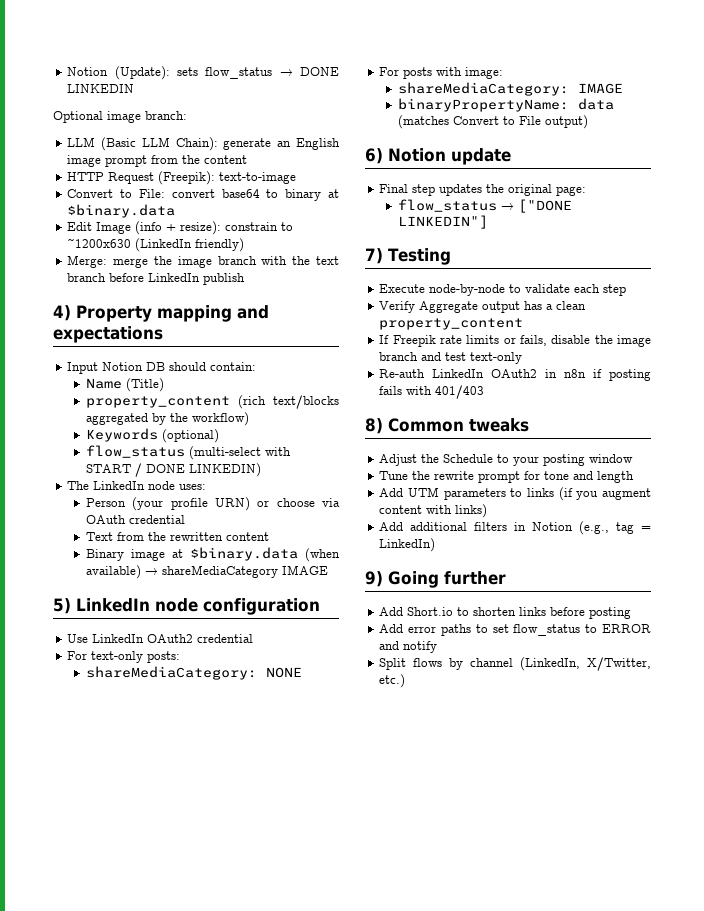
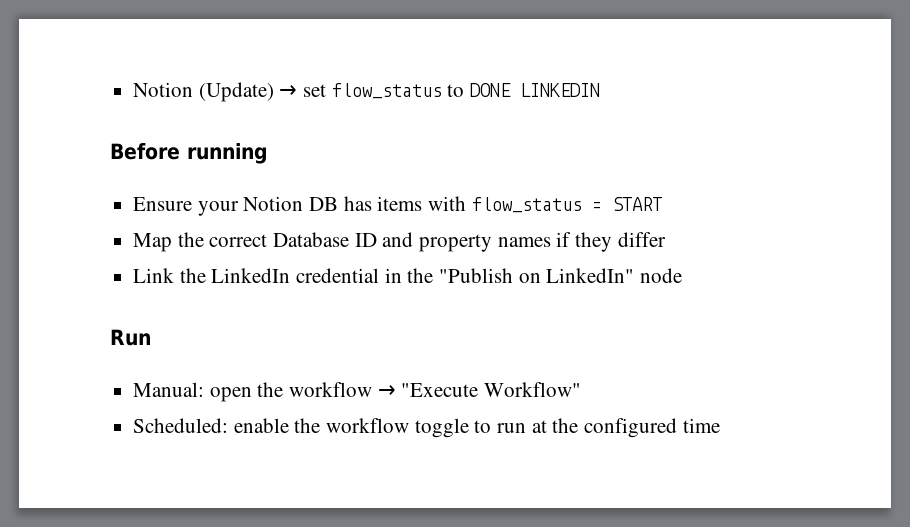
[67,66,339,80] [67,84,135,93] [53,111,187,123] [67,137,340,151] [67,155,248,167] [67,171,297,185] [67,189,339,201] [67,204,176,218] [67,221,294,235] [67,238,245,252] [67,255,339,268] [67,273,246,285] [53,305,269,322] [53,326,163,343] [67,362,257,374] [86,378,165,392] [86,395,339,409] [86,412,250,426] [86,428,220,443] [86,445,292,460] [86,463,262,477] [67,481,207,490] [86,497,340,511] [86,515,186,524] [86,532,270,541] [86,547,340,562] [86,565,329,579] [53,598,320,615] [67,634,254,643] [67,651,181,663] [86,666,303,680] [379,67,504,79] [398,82,624,96] [398,98,615,112] [398,115,589,129] [365,148,511,165] [379,184,587,196] [398,199,573,213] [398,215,489,229] [365,248,451,265] [379,284,627,296] [379,301,587,313] [379,318,524,330] [379,335,651,347] [379,352,523,364] [379,369,651,381] [379,385,485,399] [365,418,529,434] [379,454,634,466] [379,471,635,483] [379,487,651,501] [379,504,488,518] [379,521,651,535] [379,538,436,552] [365,571,506,588] [379,607,632,619] [379,624,651,636] [379,641,438,653] [379,657,651,671] [379,674,406,688] Notion (Update): sets flow_status → DONE LINKEDIN // Optional image branch: // LLM (Basic LLM Chain): generate an English image prompt from the content // HTTP Request (Freepik): text‑to‑image // Convert to File: convert base64 to binary at $binary.data // Edit Image (info + resize): constrain to ~1200x630 (LinkedIn friendly) // Merge: merge the image branch with the text branch before LinkedIn publish // 4) Property mapping and expectations // Input Notion DB should contain: // Name (Title) // property_content (rich text/blocks aggregated by the workflow) // Keywords (optional) // flow_status (multi‑select with START / DONE LINKEDIN) // The LinkedIn node uses: // Person (your profile URN) or choose via OAuth credential // Text from the rewritten content // Binary image at $binary.data (when available) → shareMediaCategory IMAGE // 5) LinkedIn node configuration // Use LinkedIn OAuth2 credential // For text‑only posts: // shareMediaCategory: NONE // For posts with image: // shareMediaCategory: IMAGE // binaryPropertyName: data (matches Convert to File output) // 6) Notion update // Final step updates the original page: // flow_status → ["DONE LINKEDIN"] // 7) Testing // Execute node‑by‑node to validate each step // Verify Aggregate output has a clean property_content // If Freepik rate limits or fails, disable the image branch and test text‑only // Re‑auth LinkedIn OAuth2 in n8n if posting fails with 401/403 // 8) Common tweaks // Adjust the Schedule to your posting window // Tune the rewrite prompt for tone and length // Add UTM parameters to links (if you augment content with links) // Add additional filters in Notion (e.g., tag = LinkedIn) // 9) Going further // Add Short.io to shorten links before posting // Add error paths to set flow_status to ERROR and notify // Split flows by channel (LinkedIn, X/Twitter, etc.) -> [133,82,601,102] [110,143,268,164] [133,196,662,216] [133,232,666,252] [133,268,683,283] [110,329,151,346] [133,382,582,402] [133,418,720,438] Notion (Update) → set flow_status to DONE LINKEDIN // Before running // Ensure your Notion DB has items with flow_status = START // Map the correct Database ID and property names if they differ // Link the LinkedIn credential in the "Publish on LinkedIn" node // Run // Manual: open the workflow → "Execute Workflow" // Scheduled: enable the workflow toggle to run at the configured time

